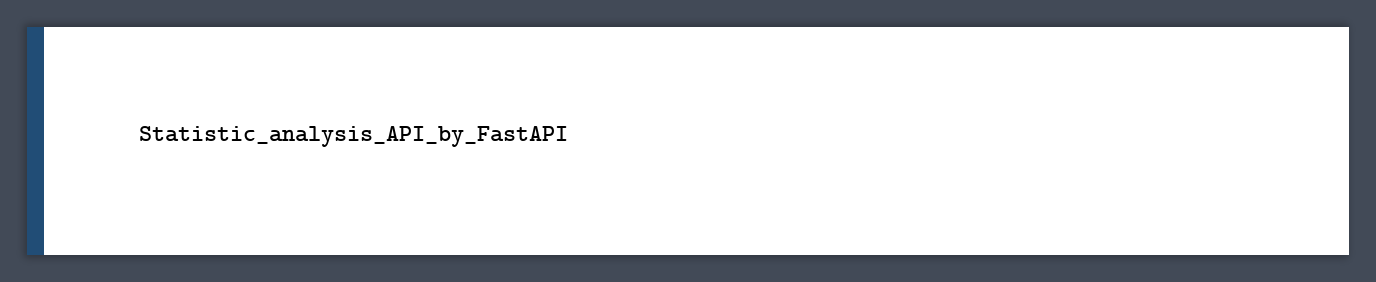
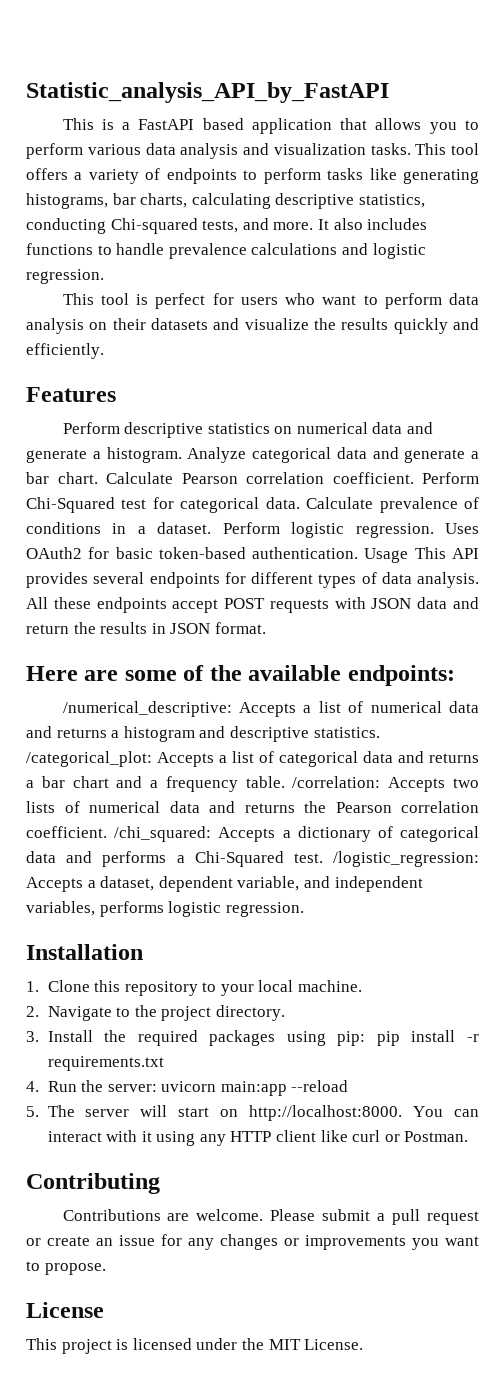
(568, 136) none -> [62,118,479,134] [26,143,479,159] [26,168,480,184] [26,193,425,209] [26,218,428,234] [26,243,426,259] [26,269,104,284] [62,293,480,309] [26,318,479,334] [26,343,104,359] [26,387,116,402] [62,422,434,438] [26,447,479,463] [26,472,479,484] [26,497,479,513] [26,522,479,538] [26,547,479,563] [26,572,479,588] [26,597,479,613] [26,622,266,634] [26,665,455,686] [62,701,479,717] [26,726,380,742] [26,751,479,767] [26,776,479,792] [26,801,479,813] [26,826,480,842] [26,851,479,867] [26,876,423,892] [26,901,304,917] [26,944,143,960] [26,980,363,996] [26,1005,285,1021] [26,1030,479,1046] [47,1056,164,1071] [26,1080,349,1096] [26,1105,479,1121] [47,1130,469,1146] [26,1173,160,1194] [62,1209,479,1225] [26,1234,479,1250] [26,1261,106,1275] [26,1302,104,1318] [26,1338,364,1354] // This is a FastAPI based application that allows you to perform various data analysis and visualization tasks. This tool offers a variety of endpoints to perform tasks like generating histograms, bar charts, calculating descriptive statistics, conducting Chi-squared tests, and more. It also includes functions to handle prevalence calculations and logistic regression. // This tool is perfect for users who want to perform data analysis on their datasets and visualize the results quickly and efficiently. // Features // Perform descriptive statistics on numerical data and generate a histogram. Analyze categorical data and generate a bar chart. Calculate Pearson correlation coefficient. Perform Chi-Squared test for categorical data. Calculate prevalence of conditions in a dataset. Perform logistic regression. Uses OAuth2 for basic token-based authentication. Usage This API provides several endpoints for different types of data analysis. All these endpoints accept POST requests with JSON data and return the results in JSON format. // Here are some of the available endpoints: // /numerical_descriptive: Accepts a list of numerical data and returns a histogram and descriptive statistics. /categorical_plot: Accepts a list of categorical data and returns a bar chart and a frequency table. /correlation: Accepts two lists of numerical data and returns the Pearson correlation coefficient. /chi_squared: Accepts a dictionary of categorical data and performs a Chi-Squared test. /logistic_regression: Accepts a dataset, dependent variable, and independent variables, performs logistic regression. // Installation // 1. Clone this repository to your local machine. // 2. Navigate to the project directory. // 3. Install the required packages using pip: pip install -r requirements.txt // 4. Run the server: uvicorn main:app --reload // 5. The server will start on http://localhost:8000. You can interact with it using any HTTP client like curl or Postman. // Contributing // Contributions are welcome. Please submit a pull request or create an issue for any changes or improvements you want to propose. // License // This project is licensed under the MIT License.

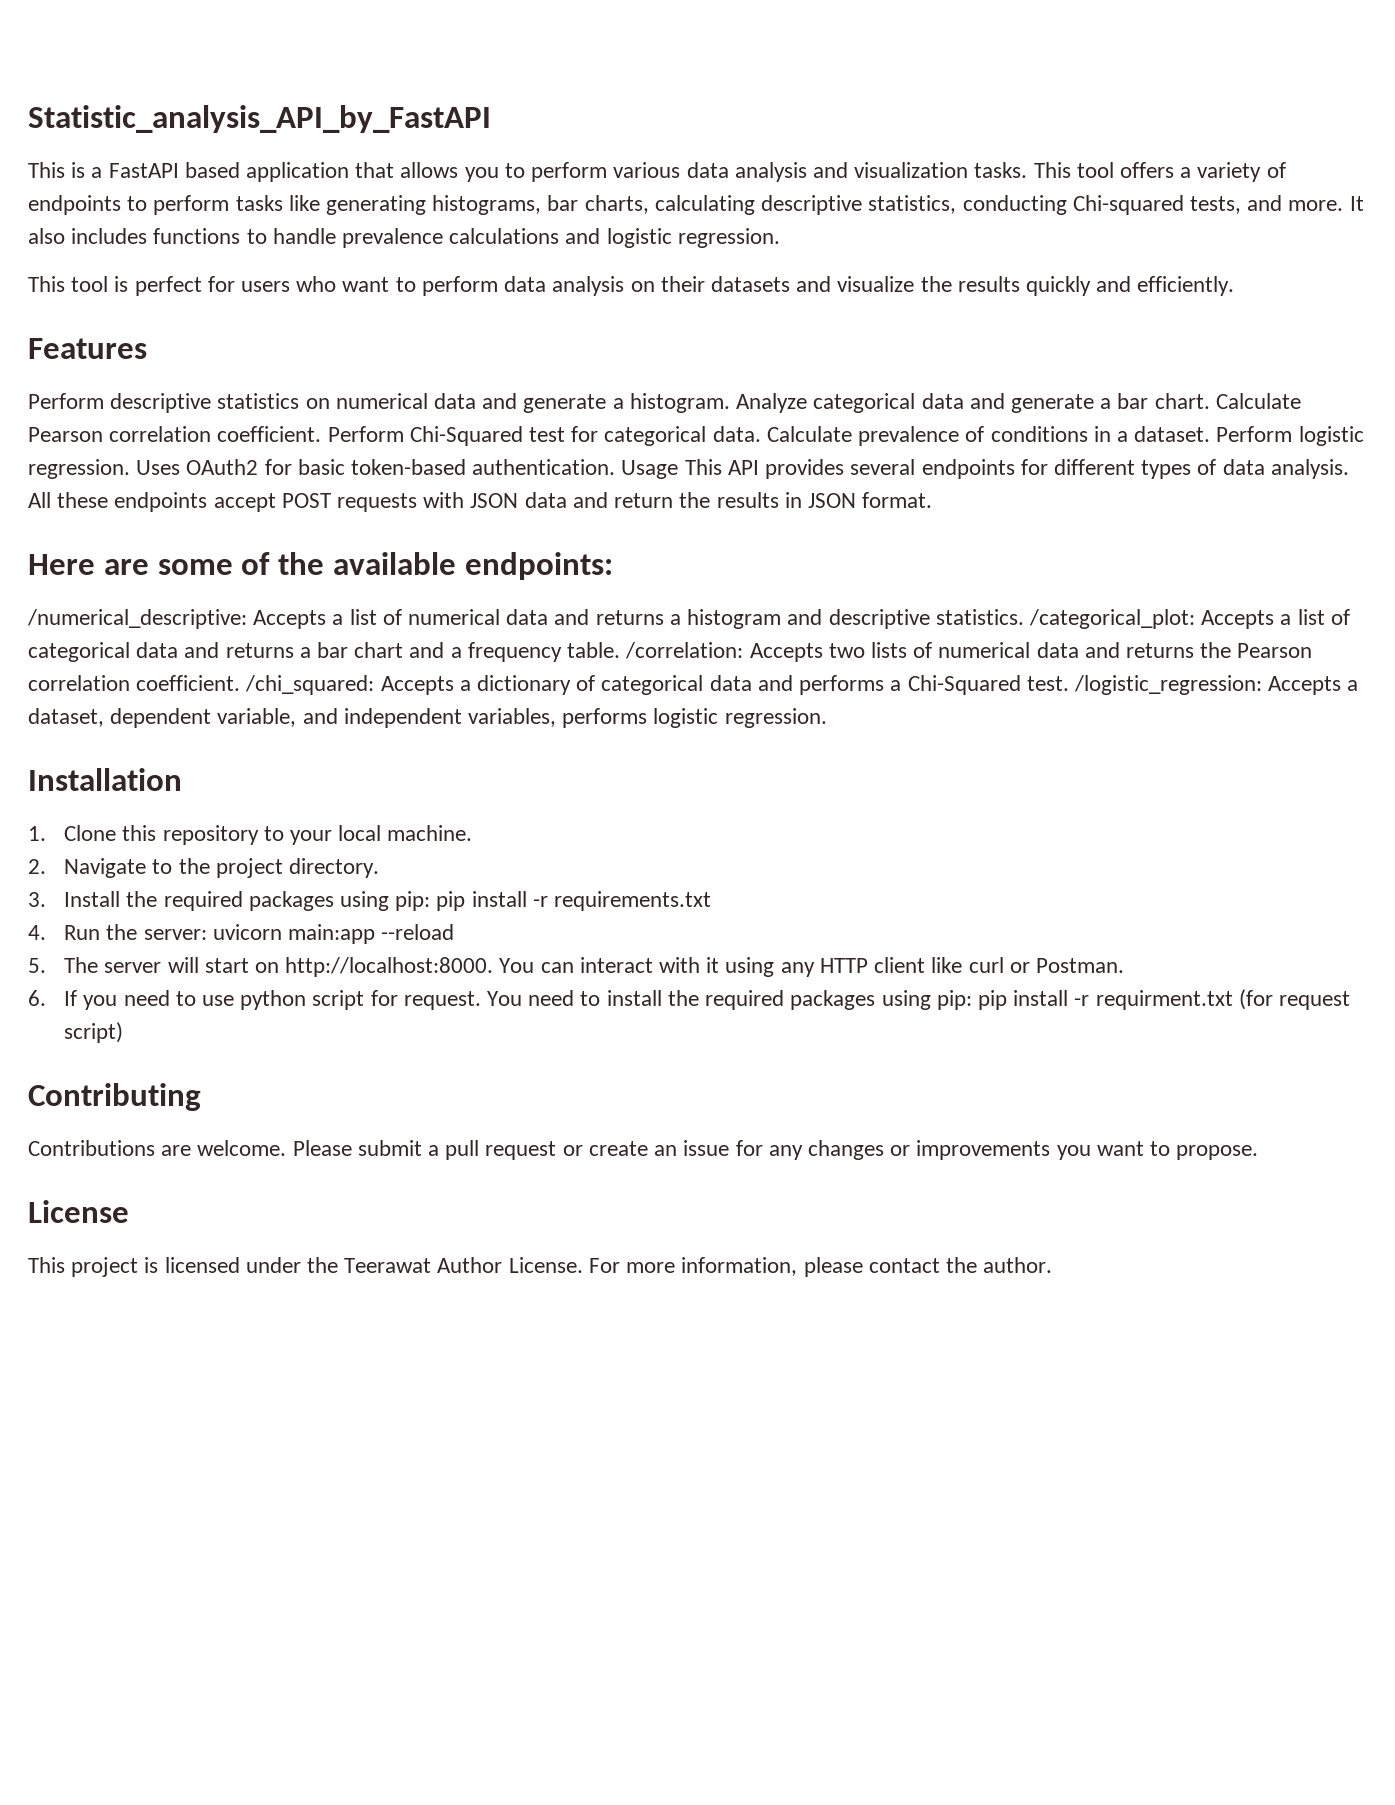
(469, 1136) none -> [28,989,1350,1010] [64,1022,124,1043] // 6. If you need to use python script for request. You need to install the required packages using pip: pip install -r requirment.txt (for request script)
[268,1339,364,1350] MIT License. -> [344,1257,1053,1277] Teerawat Author License. For more information, please contact the author.

